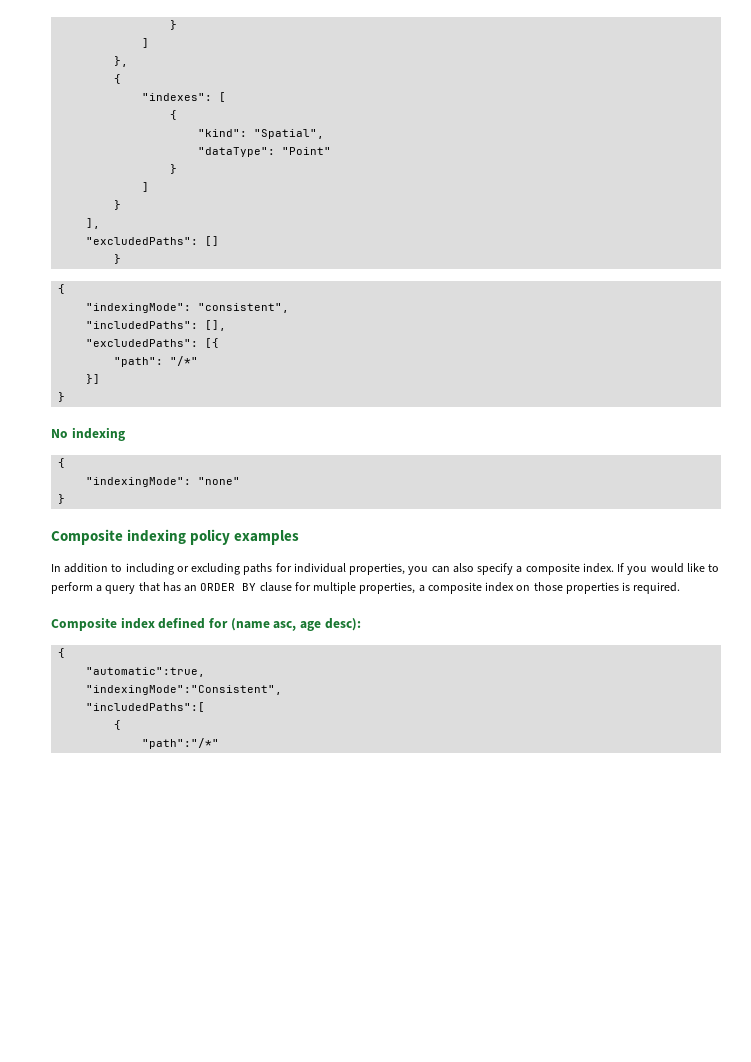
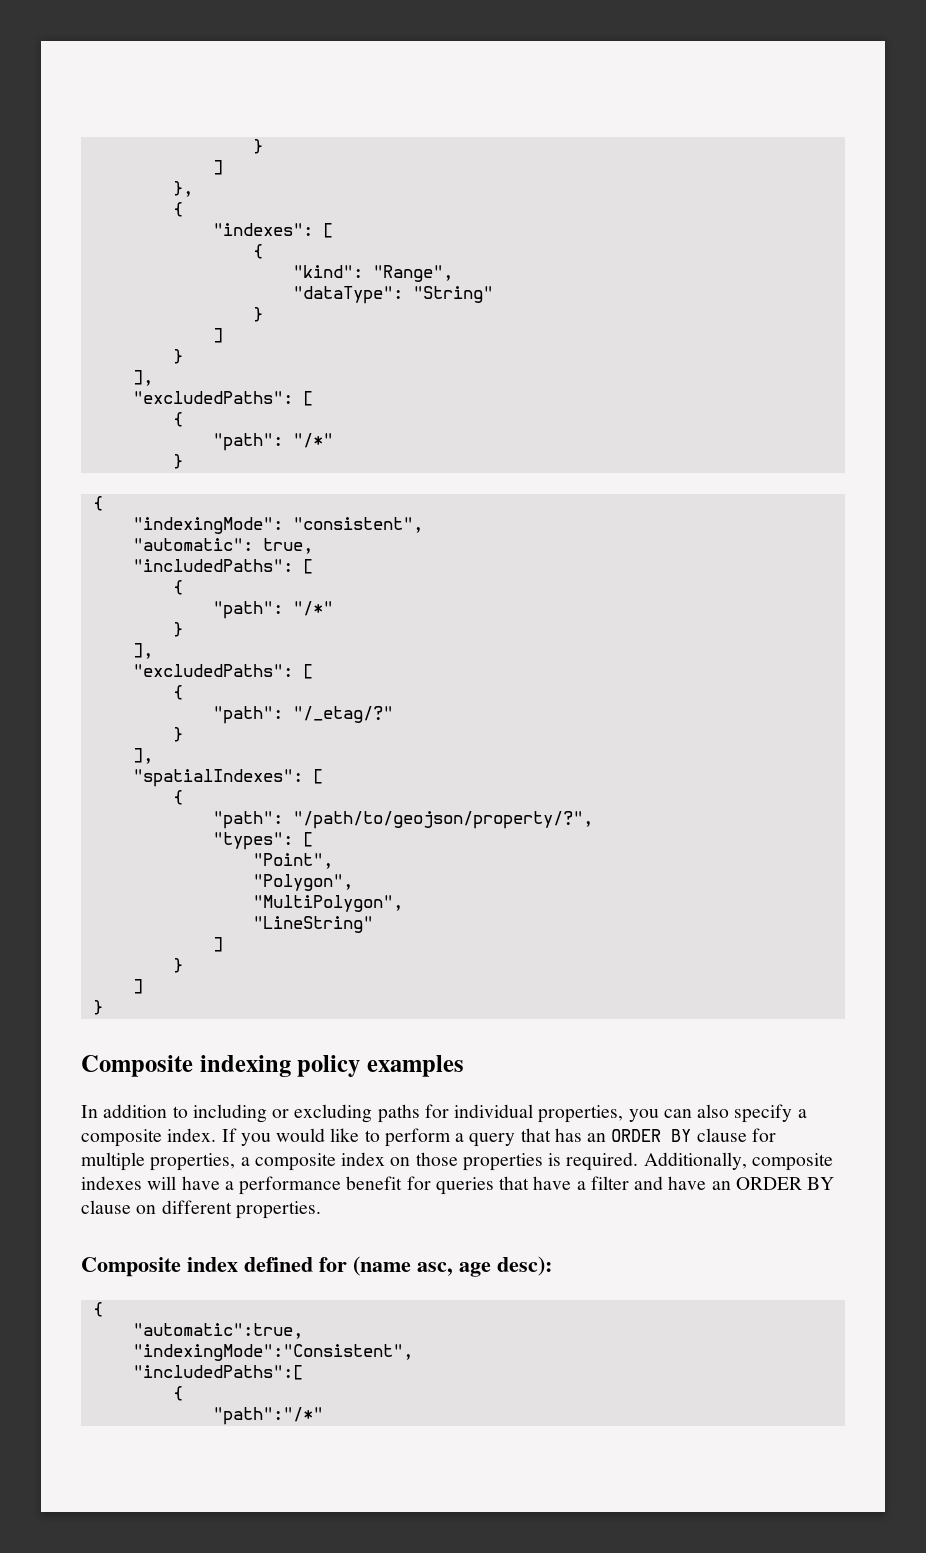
[254,129,325,139] "Spatial", -> [372,265,453,282] "Range",
[282,147,332,155] "Point" -> [412,286,493,303] "String"
[205,236,220,246] [] -> [302,391,313,406] [172,412,183,427] [212,433,333,451] [ // { // "path": "/*"
(290, 308) none -> [132,538,313,554] // "automatic": true,
[205,320,227,331] [86,338,220,348] [114,356,199,367] [86,374,101,384] [58,392,66,402] [51,427,125,441] [58,458,66,468] [86,477,241,487] [], // "excludedPaths": [{ // "path": "/*" // }] // } // No indexing // { // "indexingMode": "none" -> [302,559,313,574] [172,580,183,595] [212,601,333,619] [172,622,183,637] [132,643,153,659] [132,664,313,679] [172,685,183,700] [212,706,393,724] [172,727,183,742] [132,748,153,764] [132,769,323,787] [172,790,183,805] [212,811,593,829] [212,832,313,850] [252,853,333,869] [252,874,353,891] [252,895,403,912] [252,916,373,933] [212,937,223,952] [172,958,183,973] [132,979,143,994] [ // { // "path": "/*" // } // ], // "excludedPaths": [ // { // "path": "/_etag/?" // } // ], // "spatialIndexes": [ // { // "path": "/path/to/geojson/property/?", // "types": [ // "Point", // "Polygon", // "MultiPolygon", // "LineString" // ] // } // ]
(681, 588) none -> [643,1152,833,1171] [81,1176,835,1195] [81,1200,321,1219] Additionally, composite indexes will have a performance benefit for queries that have a filter and have an ORDER BY clause on different properties.

